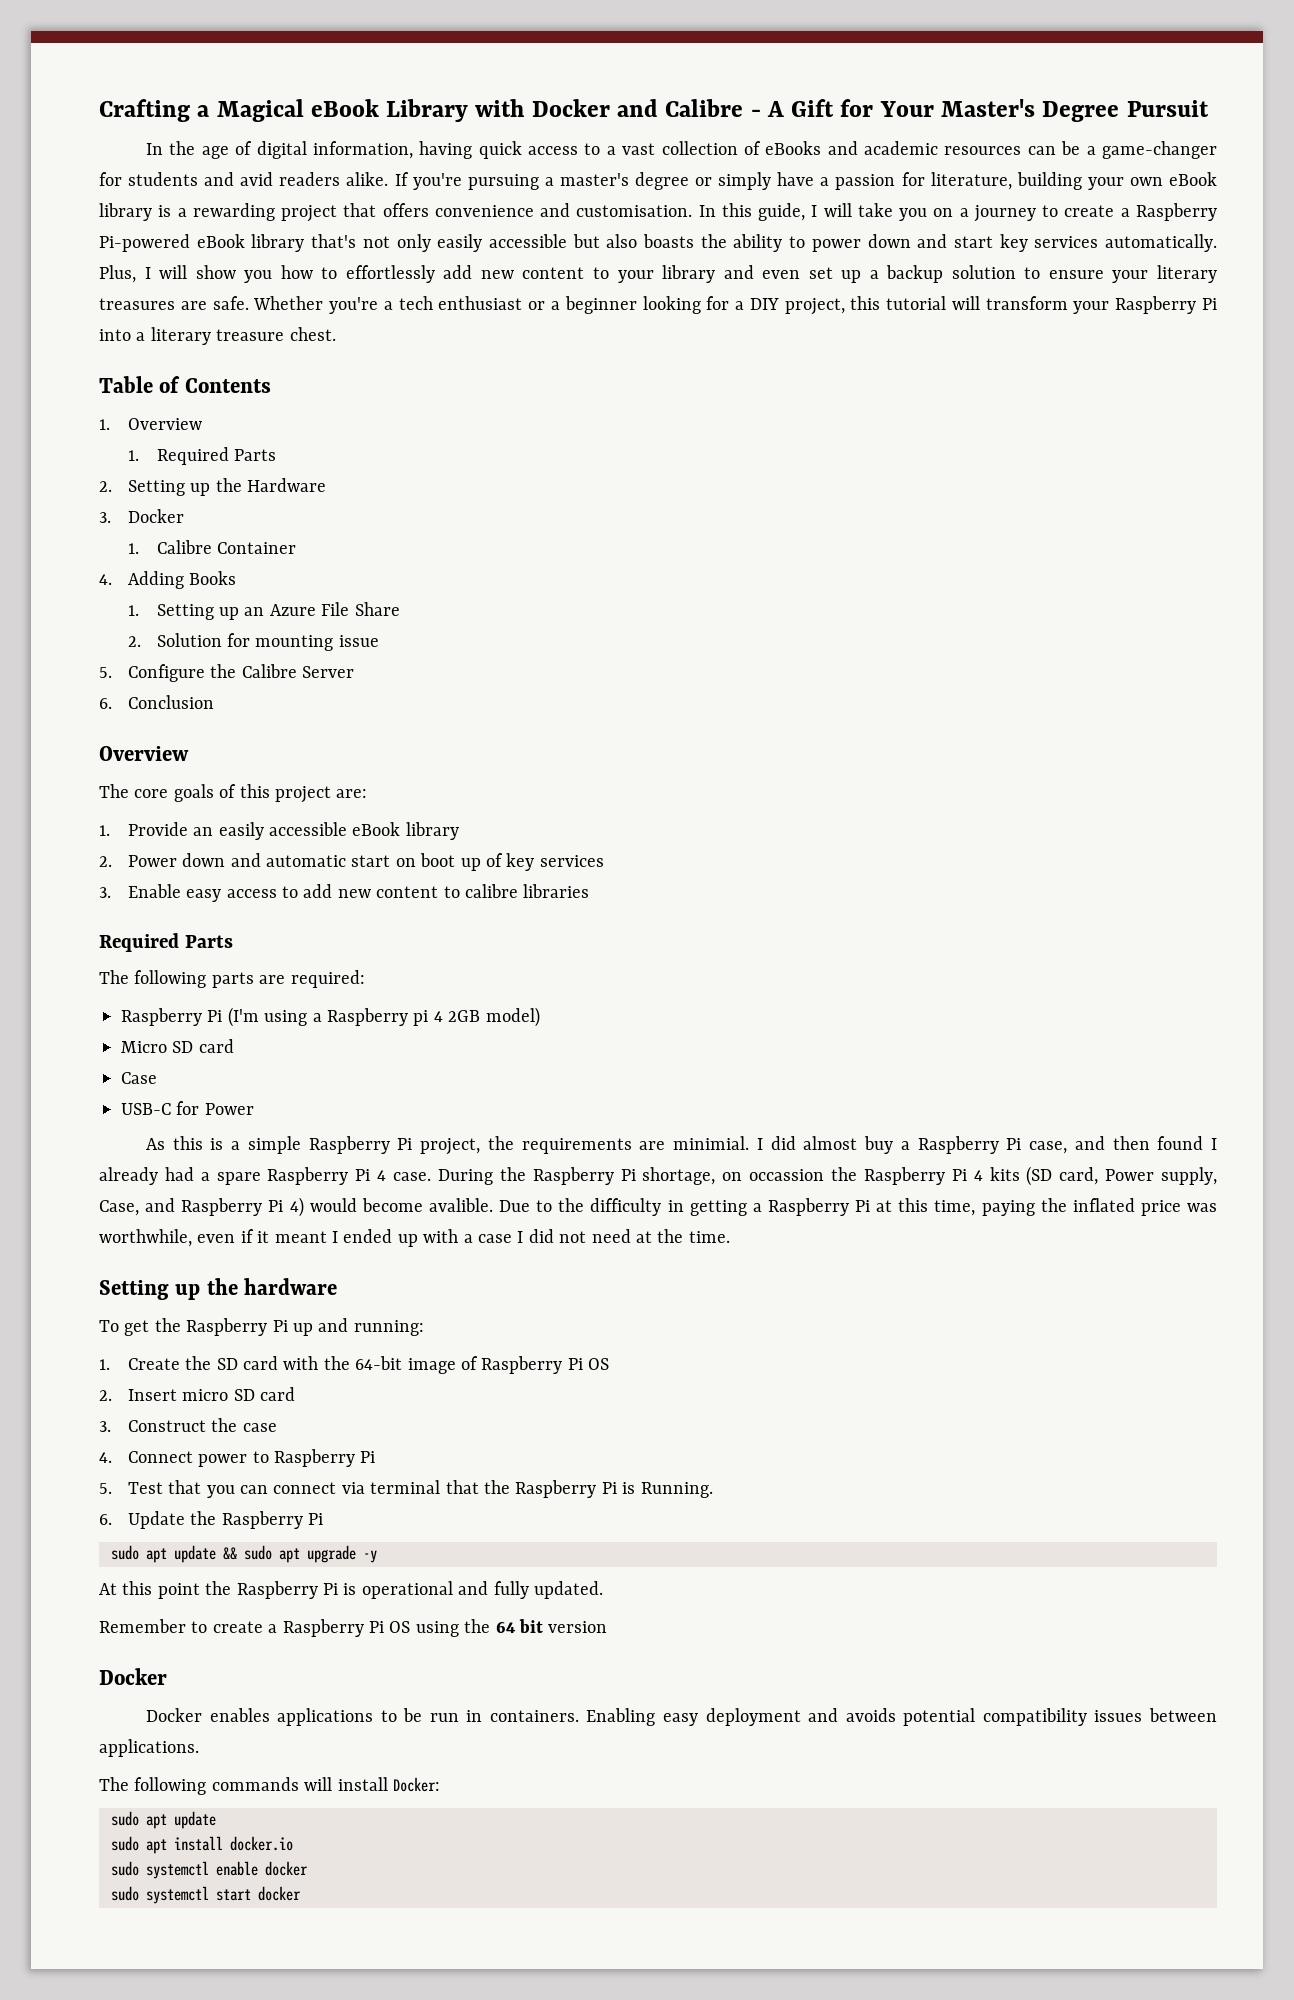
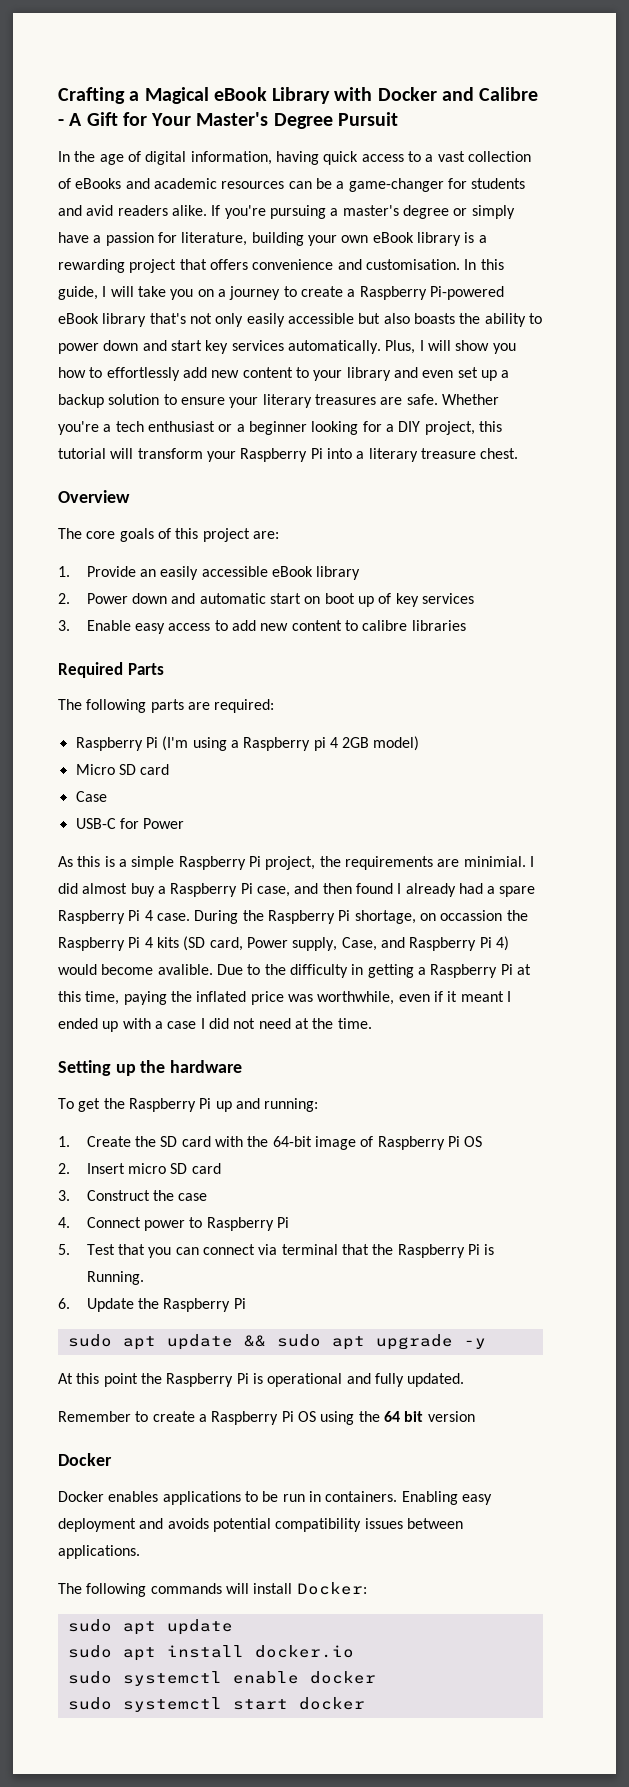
[99,376,271,393] [99,418,202,430] [127,447,277,465] [99,478,327,496] [99,509,184,523] [127,540,297,554] [99,571,237,589] [127,602,400,620] [127,633,379,651] [99,664,355,682] [99,695,214,709] // Table of Contents // 1. Overview // 1. Required Parts // 2. Setting up the Hardware // 3. Docker // 1. Calibre Container // 4. Adding Books // 1. Setting up an Azure File Share // 2. Solution for mounting issue // 5. Configure the Calibre Server // 6. Conclusion -> (519, 453) none

